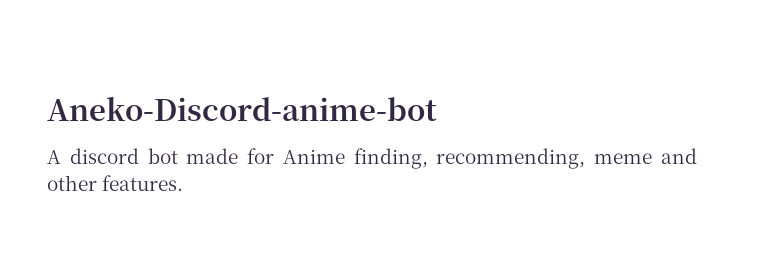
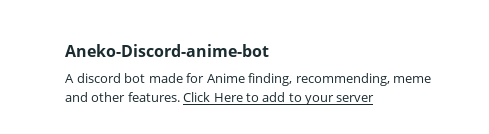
(184, 183) none -> [183,92,375,105] Click Here to add to your server

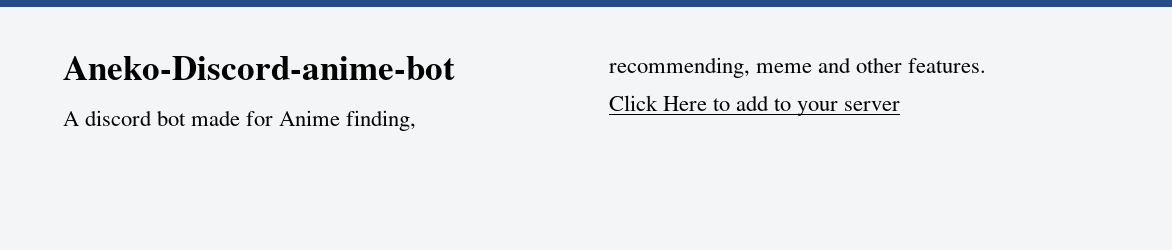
(180, 97) none -> (987, 65) //

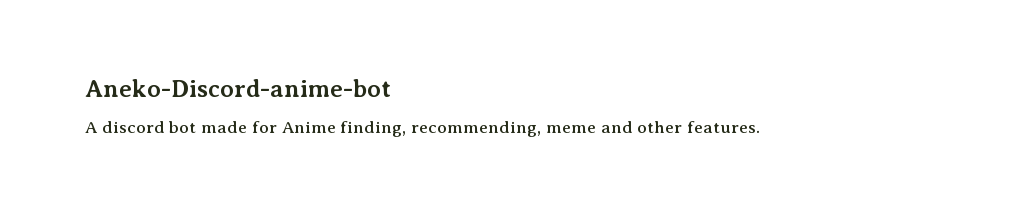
[609,95,901,116] // Click Here to add to your server -> (760, 127) none

